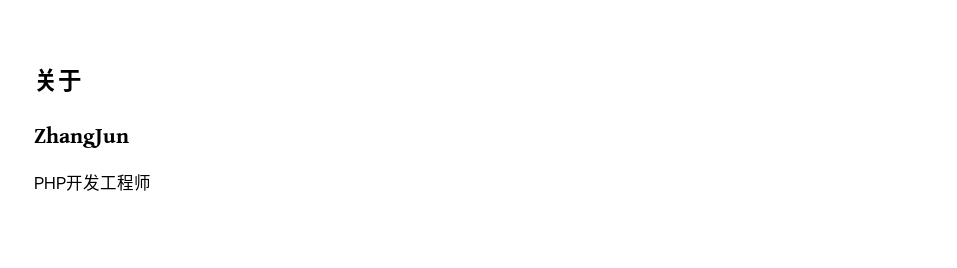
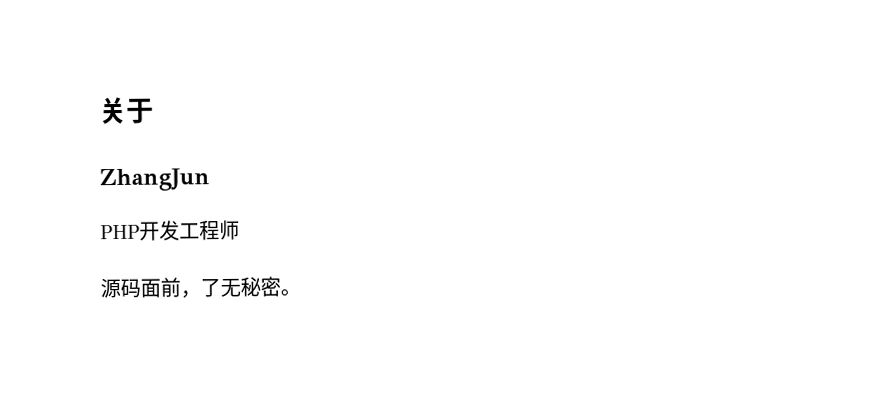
(151, 182) none -> [100,276,301,299] // 源码面前，了无秘密。

